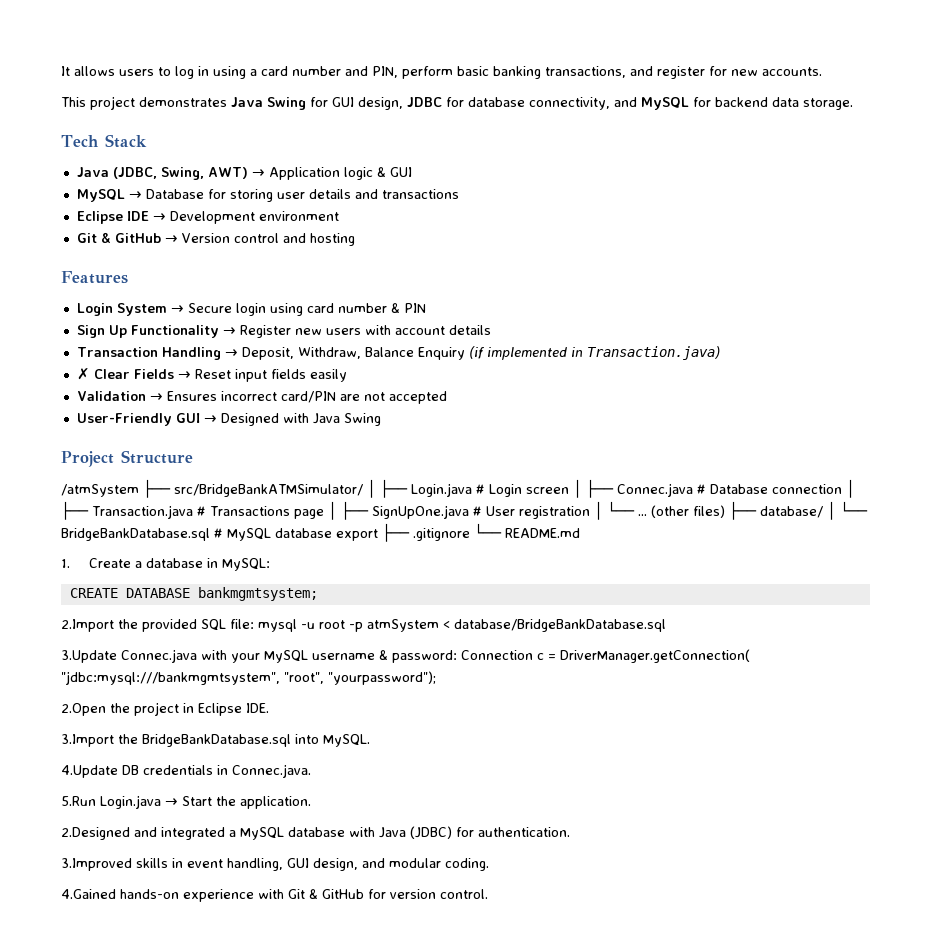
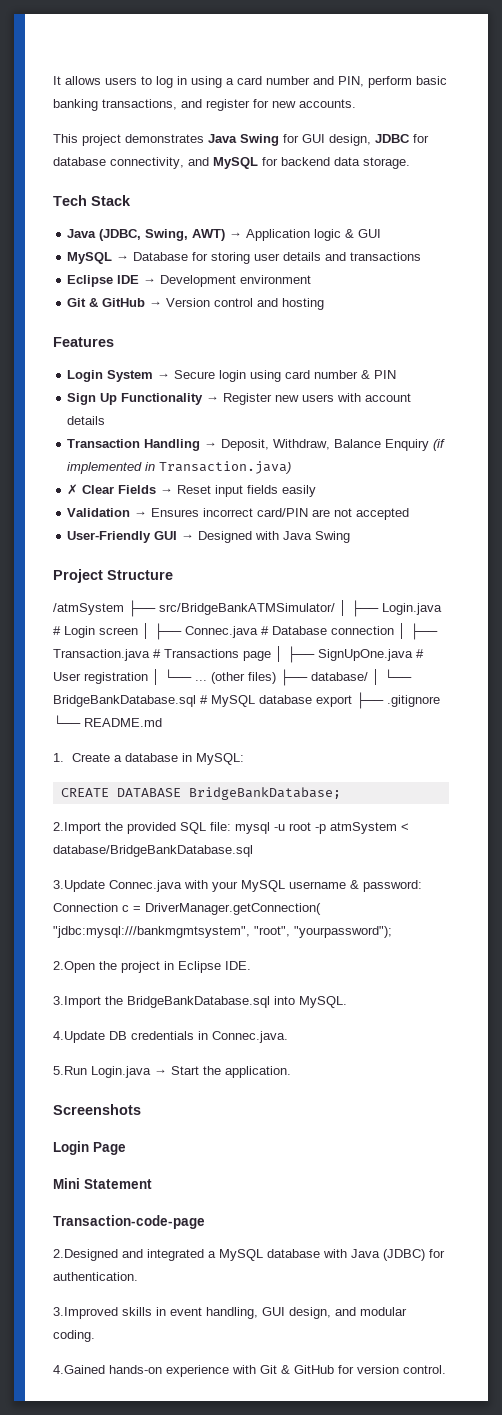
[197,587,318,601] bankmgmtsystem; -> [188,787,341,800] BridgeBankDatabase;
(311, 802) none -> [53,1104,141,1115] [53,1141,126,1155] [53,1178,152,1189] [53,1215,205,1229] // Screenshots // Login Page // Mini Statement // Transaction-code-page

